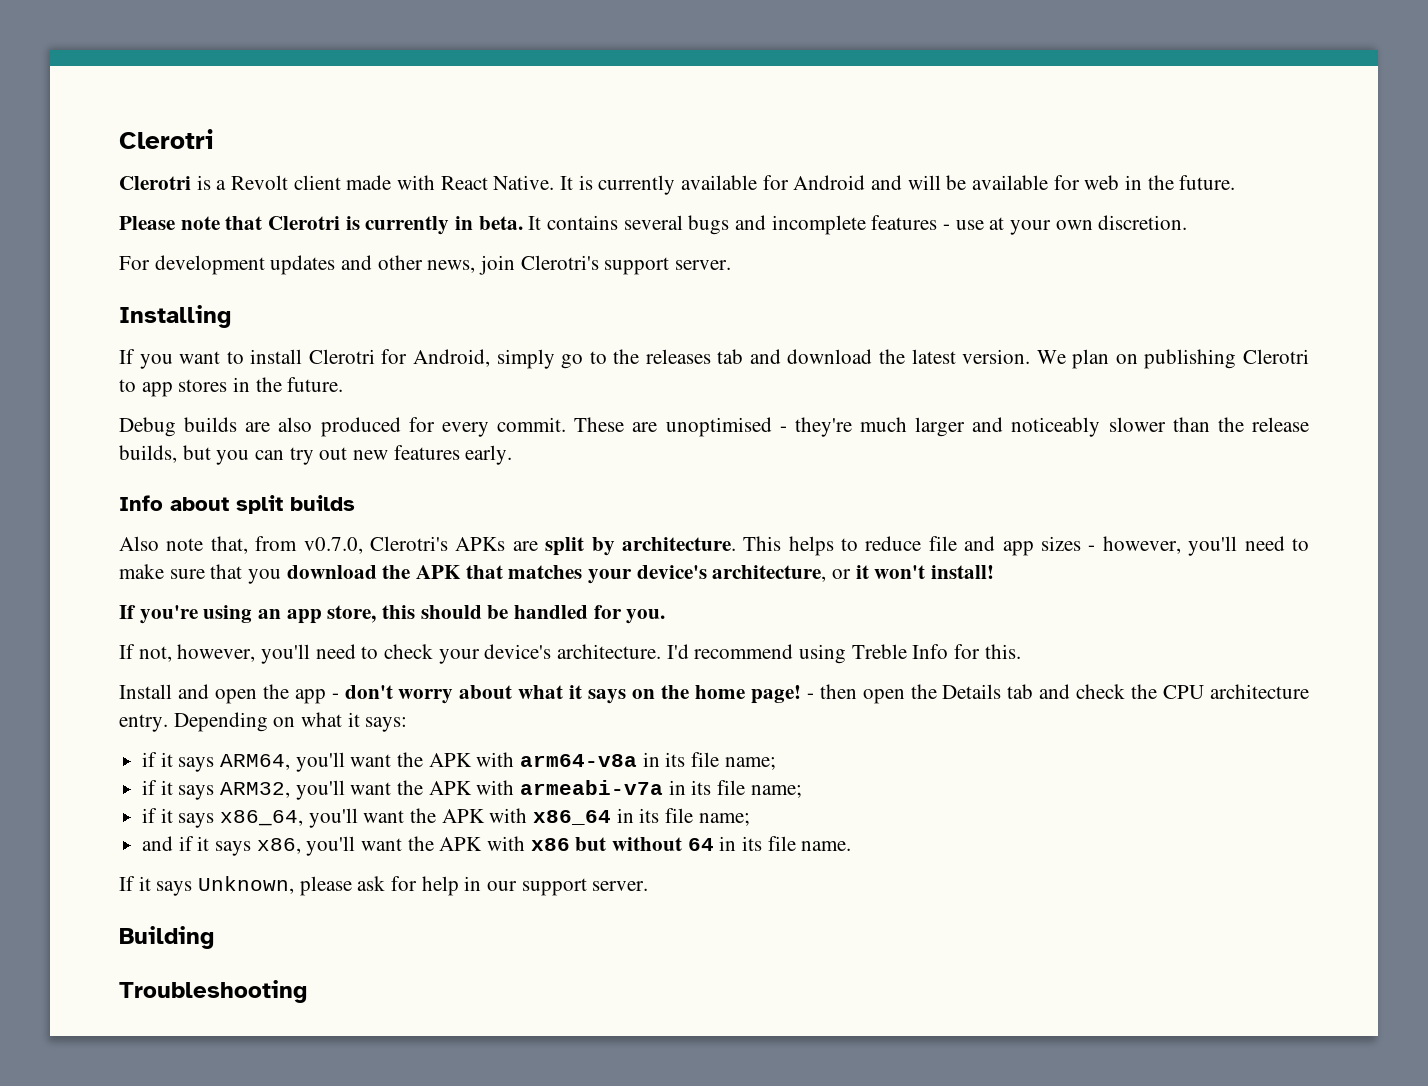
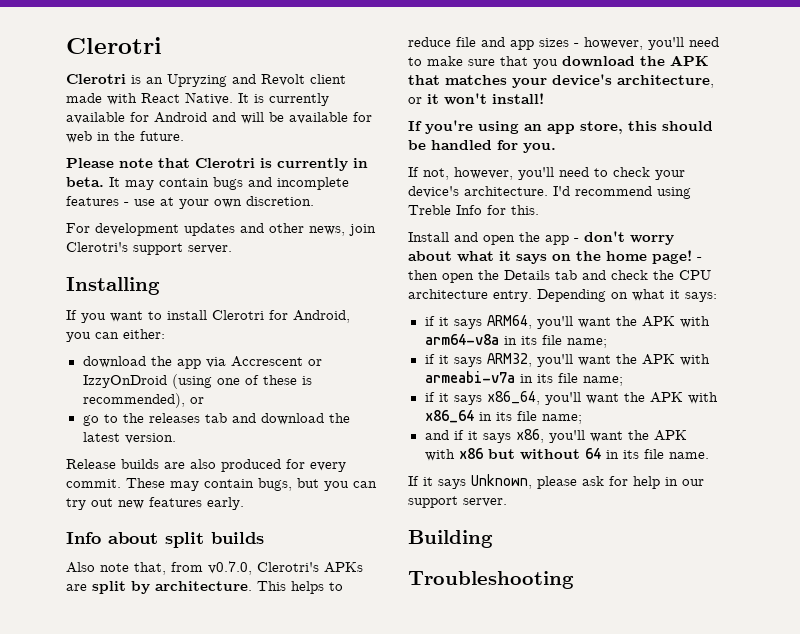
[216,180,227,190] a -> [146,74,256,87] an Upryzing and
[547,215,683,230] contains several -> [125,178,209,190] may contain
[496,349,555,369] simply -> [66,329,165,342] [82,356,322,369] [82,374,312,389] [82,393,204,408] you can either: // download the app via Accrescent or IzzyOnDroid (using one of these is recommended), or //
[1036,349,1310,369] [119,377,344,397] [119,417,176,437] We plan on publishing Clerotri to app stores in the future. // Debug -> [66,459,116,469] // Release
[632,417,1309,437] [119,445,177,463] are unoptimised - they're much larger and noticeably slower than the release builds, -> [170,478,292,491] may contain bugs,

